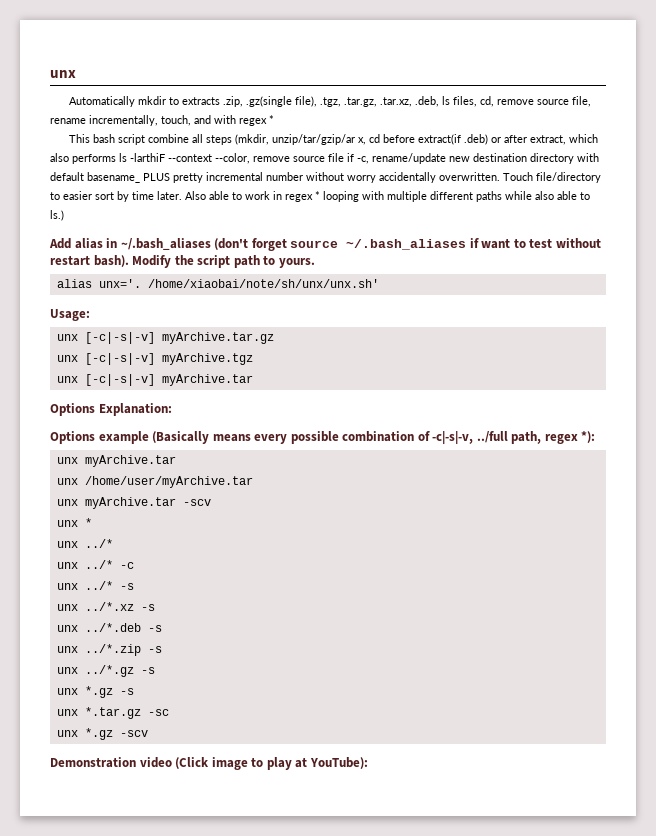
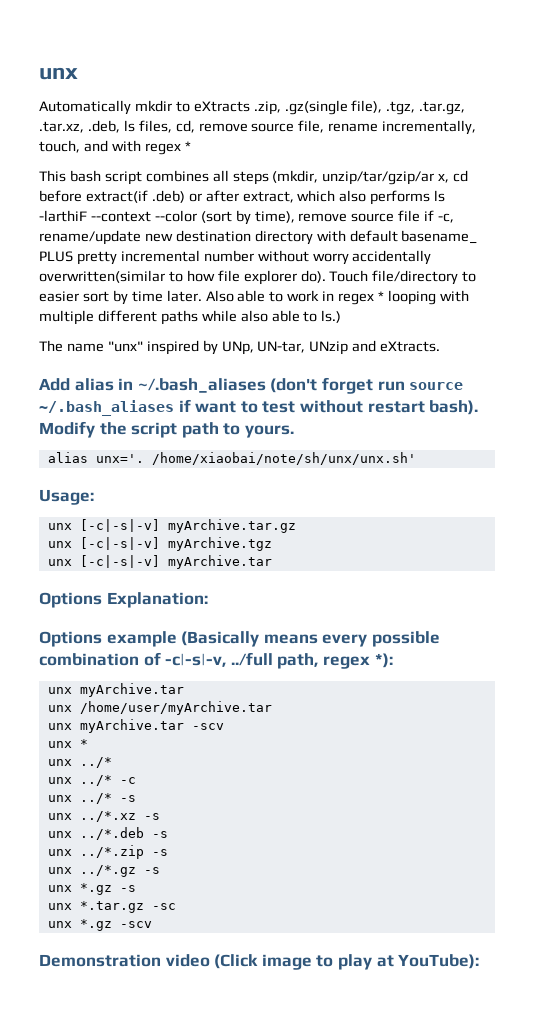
[182,97,221,105] extracts -> [193,101,250,112] eXtracts
[148,134,190,143] combine -> [145,170,209,182] combines
[215,153,250,164] --color, -> [154,210,295,225] --color (sort by time),
[439,172,500,181] overwritten. -> [39,270,326,285] overwritten(similar to how file explorer do).
(64, 215) none -> [39,340,441,355] // The name "unx" inspired by UNp, UN-tar, UNzip and eXtracts.
(287, 244) none -> [377,381,405,391] run

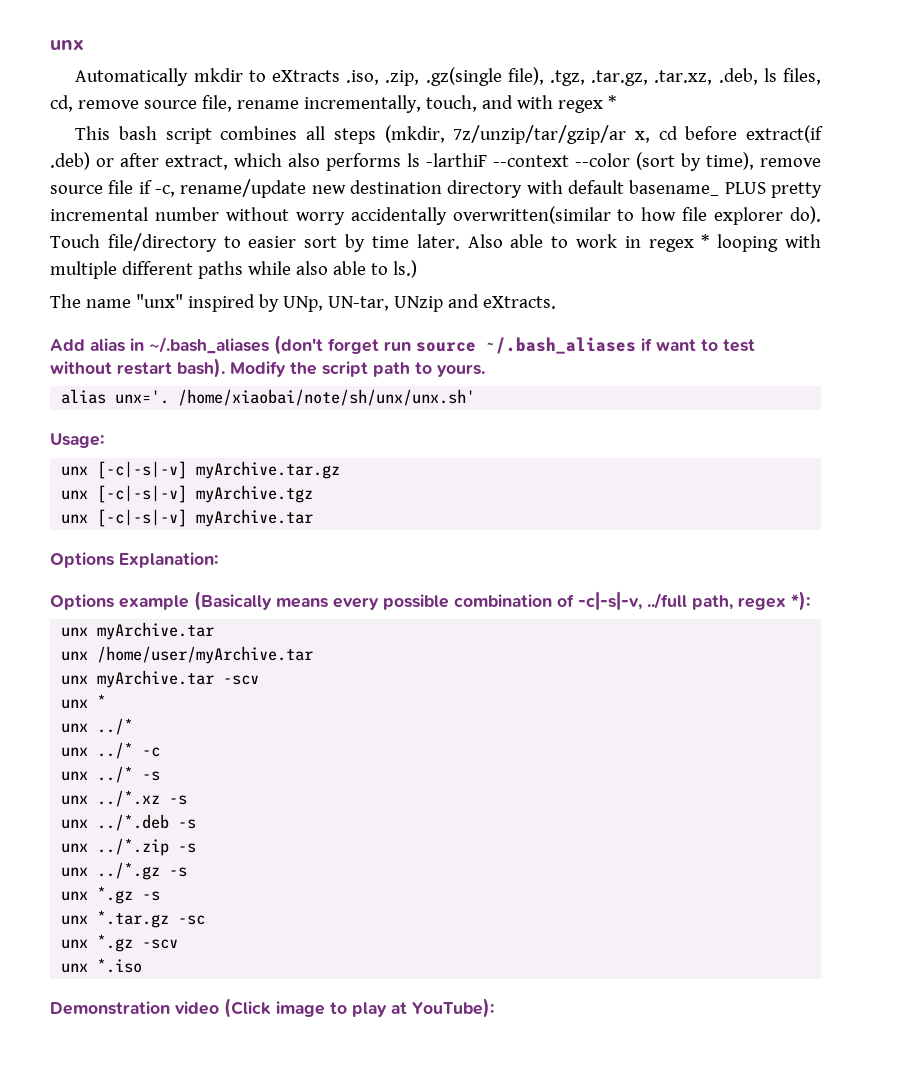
(250, 106) none -> [346,70,380,85] .iso,
[322,171,435,185] unzip/tar/gzip/ar -> [453,125,627,144] 7z/unzip/tar/gzip/ar
(152, 924) none -> [61,958,143,973] // unx *.iso

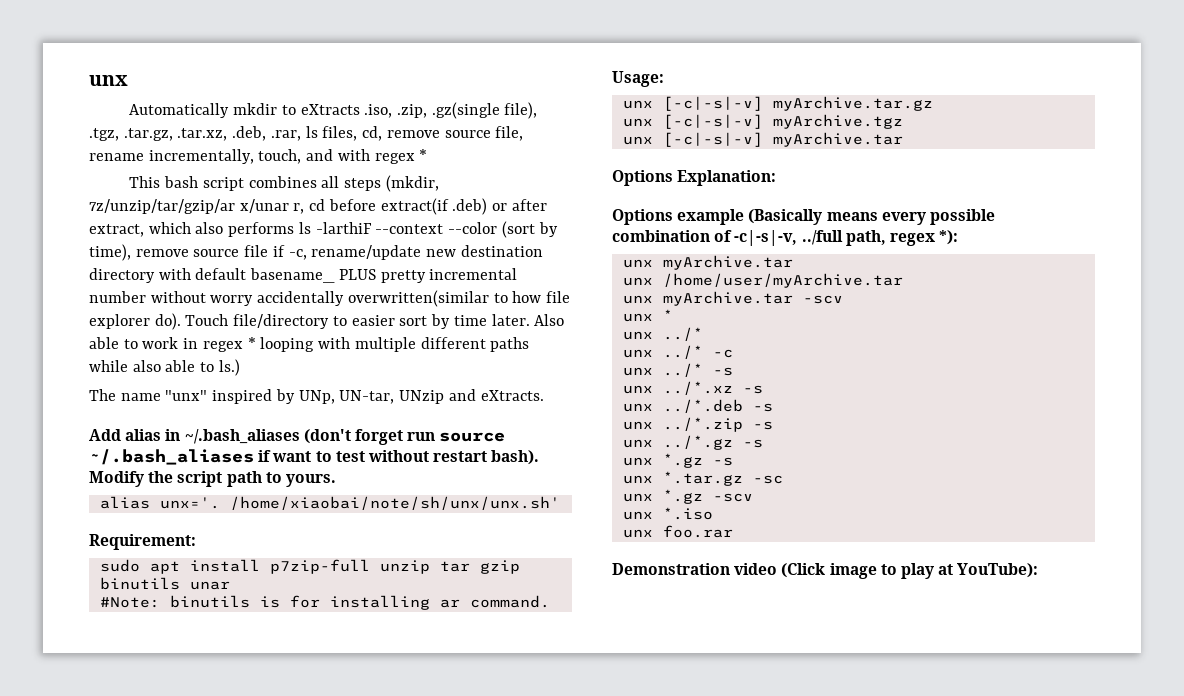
(758, 76) none -> [270,130,301,141] .rar,
[634,131,650,143] x, -> [239,199,305,214] x/unar r,
(476, 397) none -> [89,534,196,550] [99,559,520,574] [99,577,230,590] [99,595,550,610] // Requirement: // sudo apt install p7zip-full unzip tar gzip binutils unar // #Note: binutils is for installing ar command.
(143, 965) none -> [622,525,733,538] // unx foo.rar

